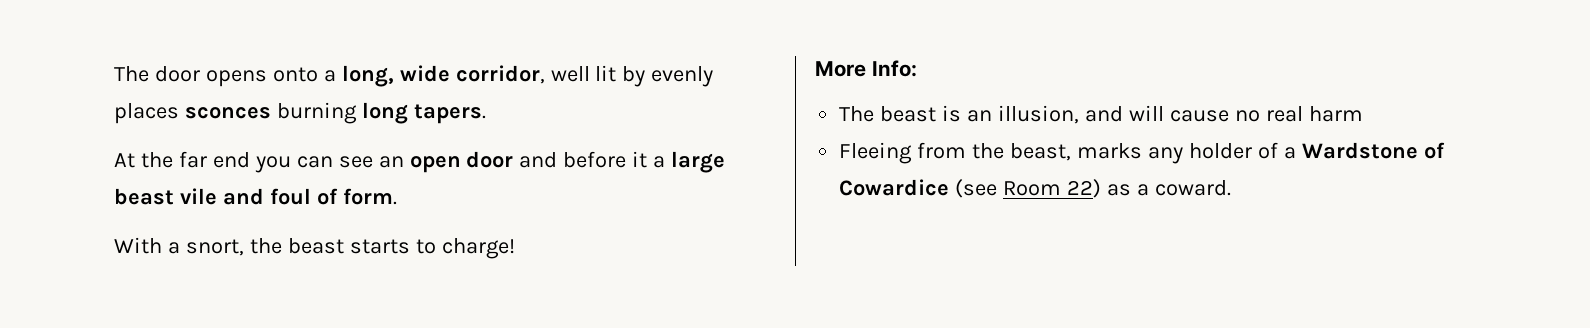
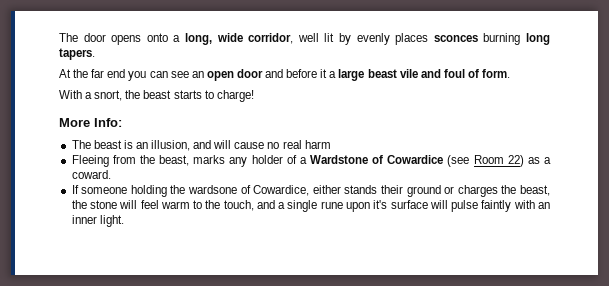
(1231, 188) none -> [71,185,550,197] [71,200,550,212] [71,215,124,227] // If someone holding the wardsone of Cowardice, either stands their ground or charges the beast, the stone will feel warm to the touch, and a single rune upon it's surface will pulse faintly with an inner light.

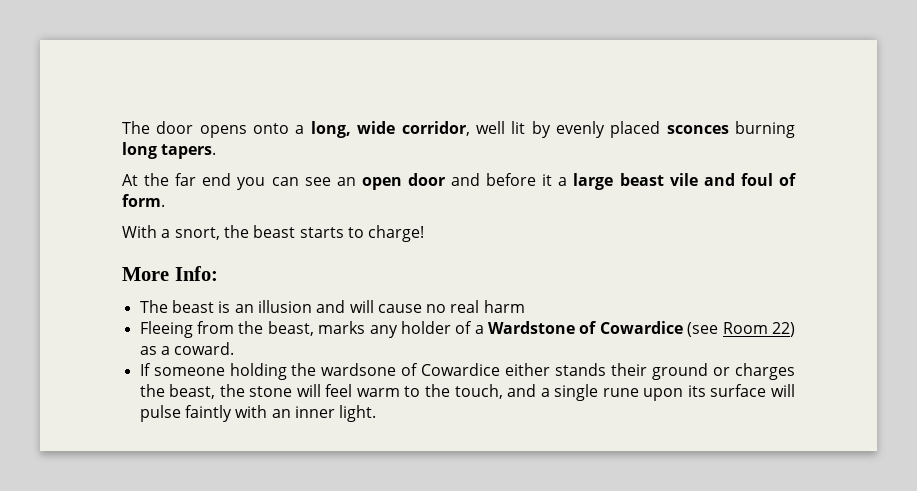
[395,33,429,45] places -> [610,121,661,138] placed
[151,140,191,151] illusion, -> [257,300,312,313] illusion
[253,185,310,196] Cowardice, -> [421,363,501,376] Cowardice
[373,200,388,209] it's -> [687,385,706,397] its

